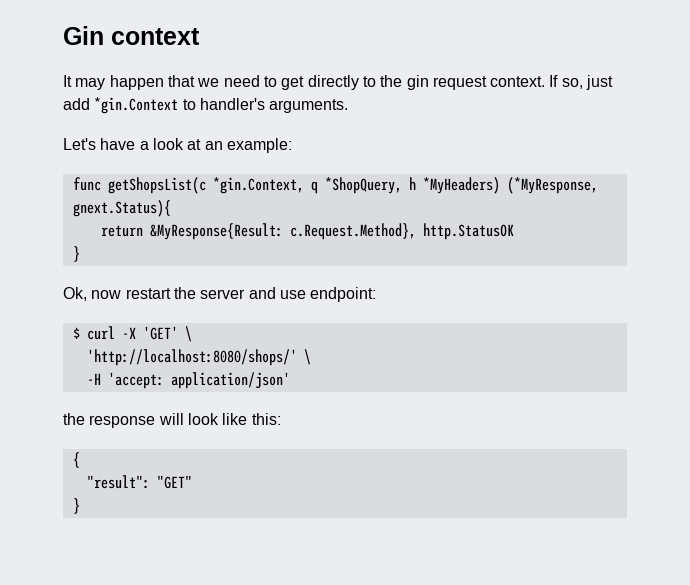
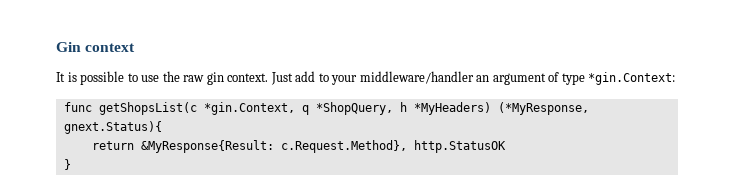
[75,75,614,90] [63,97,349,114] [63,138,292,153] may happen that we need to get directly to the gin request context. If so, just add *gin.Context to handler's arguments. // Let's have a look at an example: -> [67,71,676,85] is possible to use the raw gin context. Just add to your middleware/handler an argument of type *gin.Context:
[63,287,377,302] [72,326,192,342] [86,349,311,366] [86,372,290,389] [63,413,281,428] [72,452,80,468] [86,475,192,489] [72,498,80,514] // Ok, now restart the server and use endpoint: // $ curl -X 'GET' \ // 'http://localhost:8080/shops/' \ // -H 'accept: application/json' // the response will look like this: // { // "result": "GET" // } -> (71, 164) none

